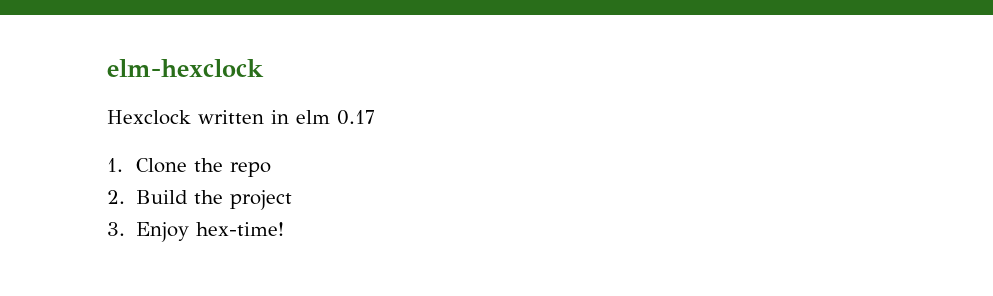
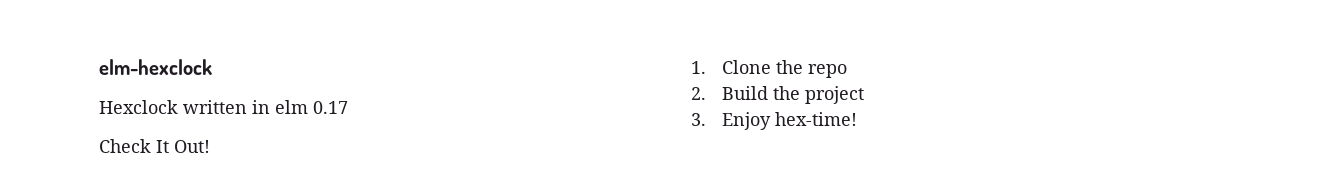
(375, 117) none -> [99,139,210,153] // Check It Out!

